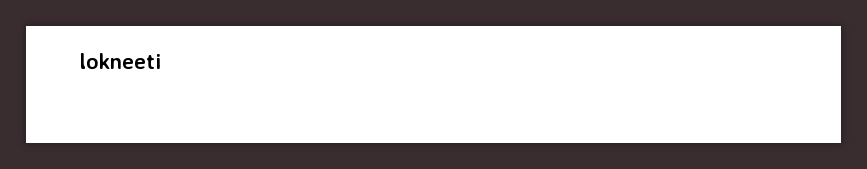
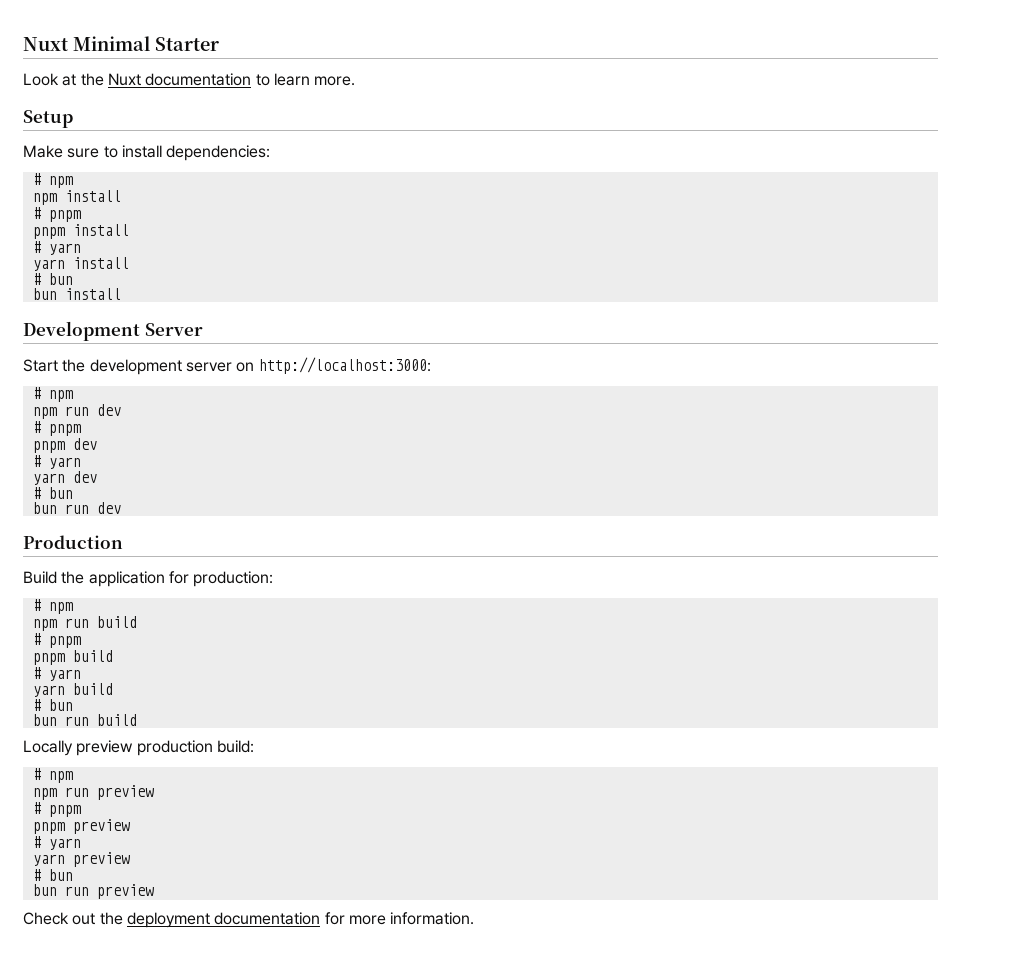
[79,53,161,69] lokneeti -> [23,36,219,51] [23,73,356,86] [23,110,73,128] [23,145,271,161] [32,173,73,188] [32,190,121,205] [32,207,81,222] [32,224,129,239] [32,241,81,255] [32,257,129,271] [32,273,73,285] [32,288,121,300] [23,321,203,341] [23,357,431,375] [32,387,73,402] [32,404,121,419] [32,421,81,436] [32,438,97,453] [32,455,81,469] [32,471,97,485] [32,487,73,499] [32,502,121,514] [23,535,123,549] [23,571,274,587] [32,599,73,614] [32,616,137,631] [32,633,81,648] [32,650,113,665] [32,667,81,681] [32,683,113,697] [32,699,73,711] [32,714,137,726] [23,740,254,756] [32,768,73,783] [32,785,154,800] [32,802,81,817] [32,819,130,834] [32,836,81,850] [32,852,130,867] [32,869,73,881] [32,884,154,899] [23,912,475,928] Nuxt Minimal Starter // Look at the Nuxt documentation to learn more. // Setup // Make sure to install dependencies: // # npm // npm install // # pnpm // pnpm install // # yarn // yarn install // # bun // bun install // Development Server // Start the development server on http://localhost:3000: // # npm // npm run dev // # pnpm // pnpm dev // # yarn // yarn dev // # bun // bun run dev // Production // Build the application for production: // # npm // npm run build // # pnpm // pnpm build // # yarn // yarn build // # bun // bun run build // Locally preview production build: // # npm // npm run preview // # pnpm // pnpm preview // # yarn // yarn preview // # bun // bun run preview // Check out the deployment documentation for more information.

